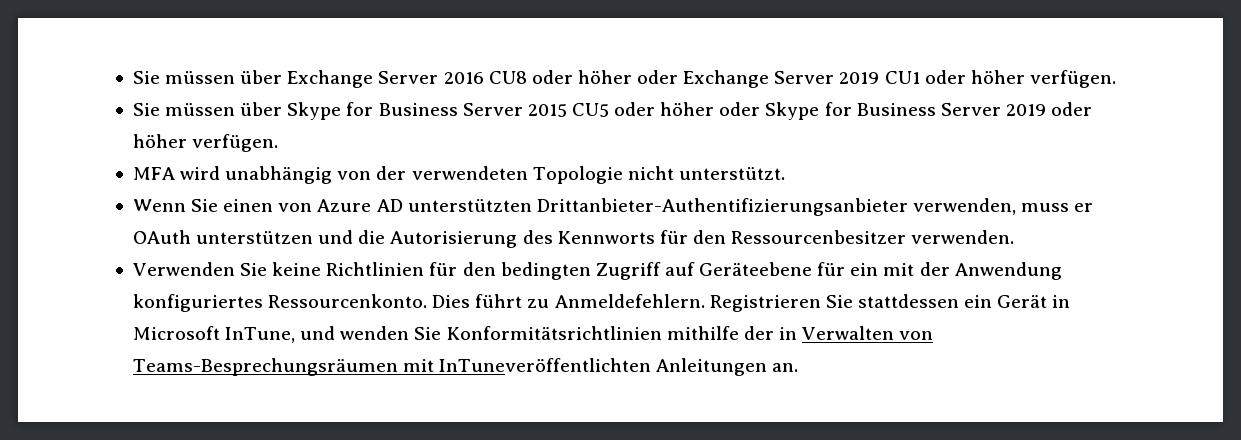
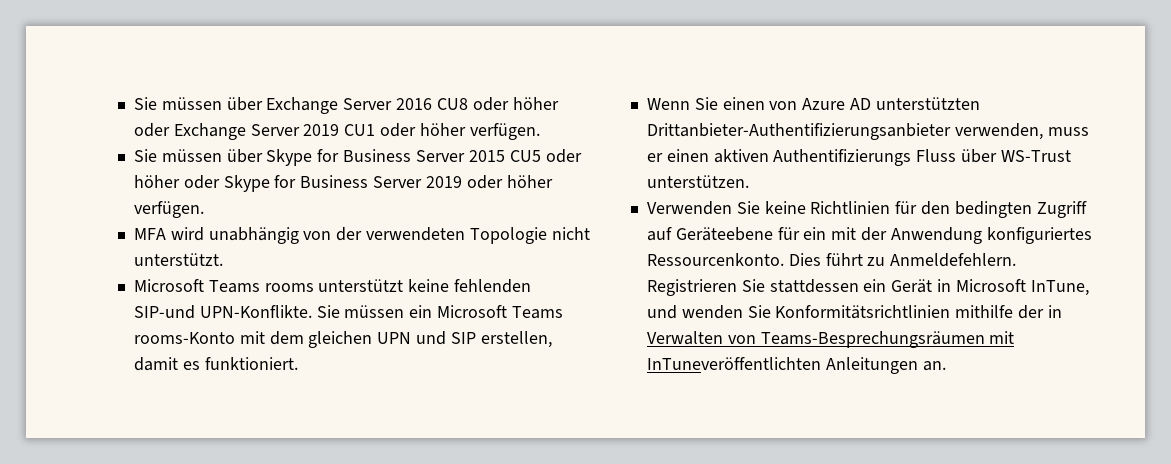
(785, 173) none -> [133,279,532,293] [133,305,563,319] [133,331,552,348] [133,357,298,371] // Microsoft Teams rooms unterstützt keine fehlenden SIP-und UPN-Konflikte. Sie müssen ein Microsoft Teams rooms-Konto mit dem gleichen UPN und SIP erstellen, damit es funktioniert.
[132,230,1015,248] OAuth unterstützen und die Autorisierung des Kennworts für den Ressourcenbesitzer verwenden. -> [666,149,1071,166] [646,175,749,188] einen aktiven Authentifizierungs Fluss über WS-Trust unterstützen.

